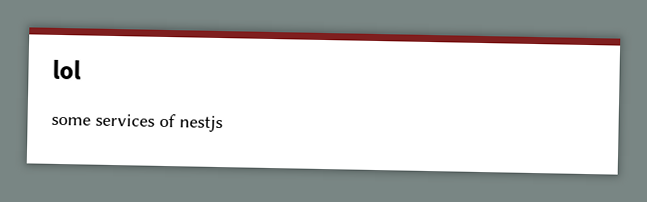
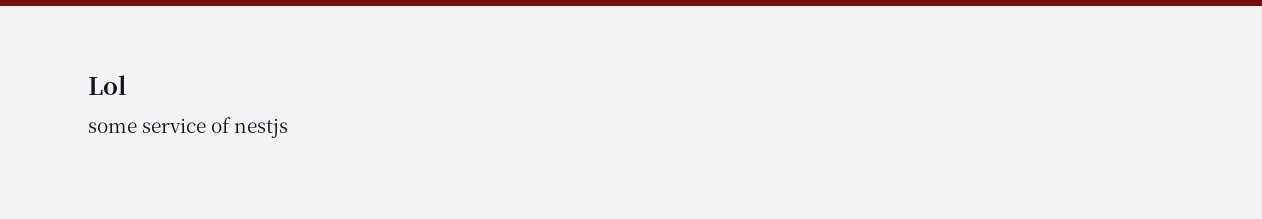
[52,59,81,80] lol -> [88,75,127,95] Lol
[95,113,155,127] services -> [142,118,207,133] service

